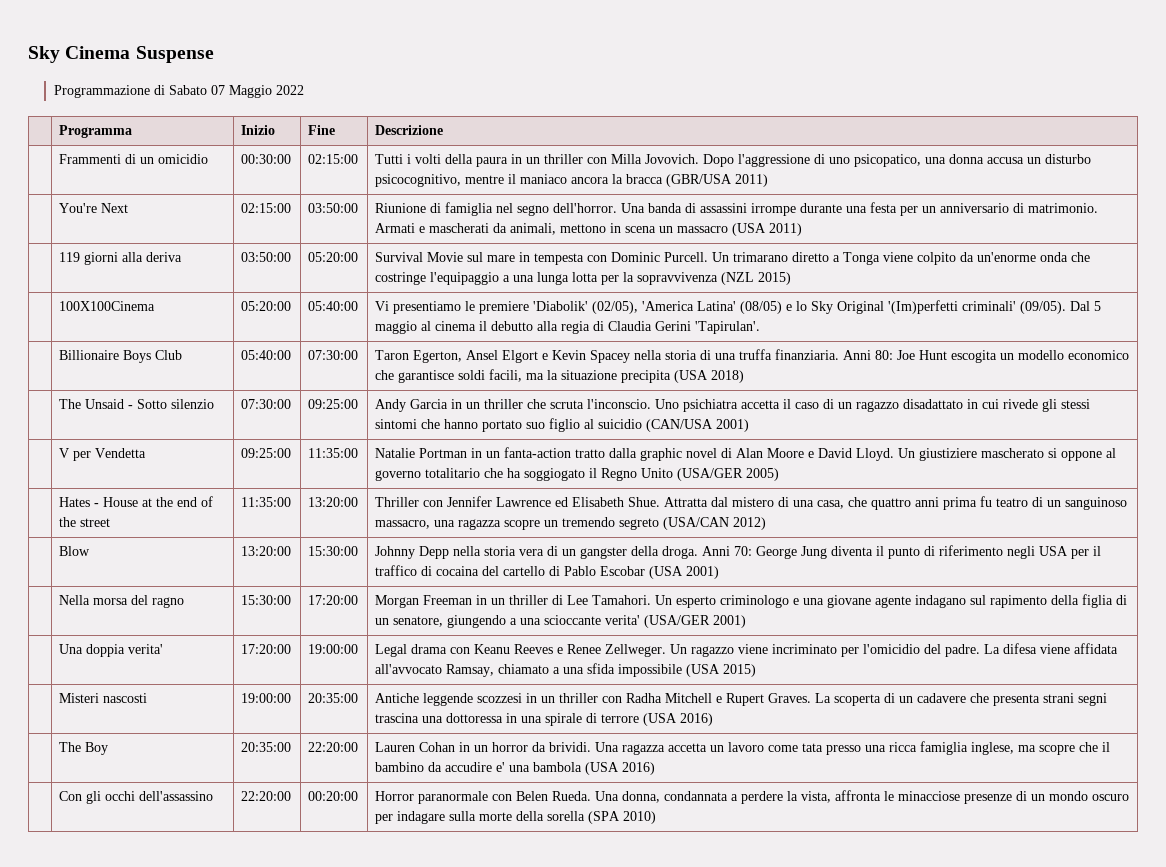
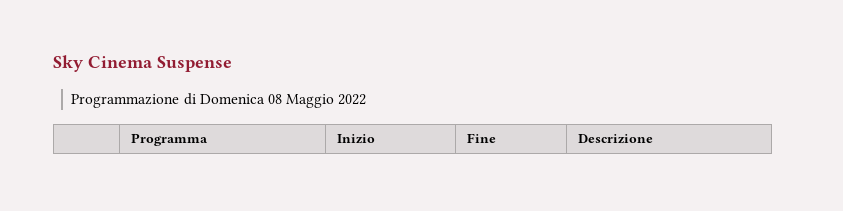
[168,85,225,95] Sabato 07 -> [199,94,282,104] Domenica 08
[59,154,209,164] [241,154,292,164] [308,154,359,164] [375,154,1092,167] [375,174,769,187] [59,203,129,213] [241,203,292,213] [308,203,359,213] [375,202,1099,216] [375,223,803,236] [59,252,183,265] [241,252,292,262] [308,252,359,262] [375,252,1091,265] [375,272,792,285] [59,301,156,311] [241,301,292,311] [308,301,359,311] [375,300,1102,314] [375,321,761,334] [59,350,183,363] [241,350,292,360] [308,350,359,360] [375,349,1130,363] [375,369,745,383] [59,399,215,409] [241,399,292,409] [308,399,359,409] [375,399,1091,412] [375,418,750,432] [59,448,147,461] [241,448,292,458] [308,448,359,458] [375,447,1117,461] [375,468,780,481] [59,496,214,507] [59,517,111,527] [241,497,292,507] [308,497,359,507] [375,496,1128,510] [375,517,767,530] [59,546,91,556] [241,546,292,556] [308,546,359,556] [375,545,1102,559] [375,565,720,579] [59,595,185,608] [241,595,292,605] [308,595,359,605] [375,594,1128,608] [375,615,747,628] [59,644,164,657] [241,644,292,654] [308,644,359,654] [375,643,1119,657] [375,663,757,677] [59,693,148,703] [241,693,292,703] [308,693,359,703] [375,693,1108,706] [375,713,714,726] [59,742,109,755] [241,742,292,752] [308,742,359,752] [375,741,1111,755] [375,762,656,775] [59,791,214,804] [241,791,292,801] [308,791,359,801] [375,790,1130,804] [375,811,657,824] // | Frammenti di un omicidio | 00:30:00 | 02:15:00 | Tutti i volti della paura in un thriller con Milla Jovovich. Dopo l'aggressione di uno psicopatico, una donna accusa un disturbo psicocognitivo, mentre il maniaco ancora la bracca (GBR/USA 2011) // | You're Next | 02:15:00 | 03:50:00 | Riunione di famiglia nel segno dell'horror. Una banda di assassini irrompe durante una festa per un anniversario di matrimonio. Armati e mascherati da animali, mettono in scena un massacro (USA 2011) // | 119 giorni alla deriva | 03:50:00 | 05:20:00 | Survival Movie sul mare in tempesta con Dominic Purcell. Un trimarano diretto a Tonga viene colpito da un'enorme onda che costringe l'equipaggio a una lunga lotta per la sopravvivenza (NZL 2015) // | 100X100Cinema | 05:20:00 | 05:40:00 | Vi presentiamo le premiere 'Diabolik' (02/05), 'America Latina' (08/05) e lo Sky Original '(Im)perfetti criminali' (09/05). Dal 5 maggio al cinema il debutto alla regia di Claudia Gerini 'Tapirulan'. // | Billionaire Boys Club | 05:40:00 | 07:30:00 | Taron Egerton, Ansel Elgort e Kevin Spacey nella storia di una truffa finanziaria. Anni 80: Joe Hunt escogita un modello economico che garantisce soldi facili, ma la situazione precipita (USA 2018) // | The Unsaid - Sotto silenzio | 07:30:00 | 09:25:00 | Andy Garcia in un thriller che scruta l'inconscio. Uno psichiatra accetta il caso di un ragazzo disadattato in cui rivede gli stessi sintomi che hanno portato suo figlio al suicidio (CAN/USA 2001) // | V per Vendetta | 09:25:00 | 11:35:00 | Natalie Portman in un fanta-action tratto dalla graphic novel di Alan Moore e David Lloyd. Un giustiziere mascherato si oppone al governo totalitario che ha soggiogato il Regno Unito (USA/GER 2005) // | Hates - House at the end of the street | 11:35:00 | 13:20:00 | Thriller con Jennifer Lawrence ed Elisabeth Shue. Attratta dal mistero di una casa, che quattro anni prima fu teatro di un sanguinoso massacro, una ragazza scopre un tremendo segreto (USA/CAN 2012) // | Blow | 13:20:00 | 15:30:00 | Johnny Depp nella storia vera di un gangster della droga. Anni 70: George Jung diventa il punto di riferimento negli USA per il traffico di cocaina del cartello di Pablo Escobar (USA 2001) // | Nella morsa del ragno | 15:30:00 | 17:20:00 | Morgan Freeman in un thriller di Lee Tamahori. Un esperto criminologo e una giovane agente indagano sul rapimento della figlia di un senatore, giungendo a una scioccante verita' (USA/GER 2001) // | Una doppia verita' | 17:20:00 | 19:00:00 | Legal drama con Keanu Reeves e Renee Zellweger. Un ragazzo viene incriminato per l'omicidio del padre. La difesa viene affidata all'avvocato Ramsay, chiamato a una sfida impossibile (USA 2015) // | Misteri nascosti | 19:00:00 | 20:35:00 | Antiche leggende scozzesi in un thriller con Radha Mitchell e Rupert Graves. La scoperta di un cadavere che presenta strani segni trascina una dottoressa in una spirale di terrore (USA 2016) // | The Boy | 20:35:00 | 22:20:00 | Lauren Cohan in un horror da brividi. Una ragazza accetta un lavoro come tata presso una ricca famiglia inglese, ma scopre che il bambino da accudire e' una bambola (USA 2016) // | Con gli occhi dell'assassino | 22:20:00 | 00:20:00 | Horror paranormale con Belen Rueda. Una donna, condannata a perdere la vista, affronta le minacciose presenze di un mondo oscuro per indagare sulla morte della sorella (SPA 2010) -> (654, 139) none

